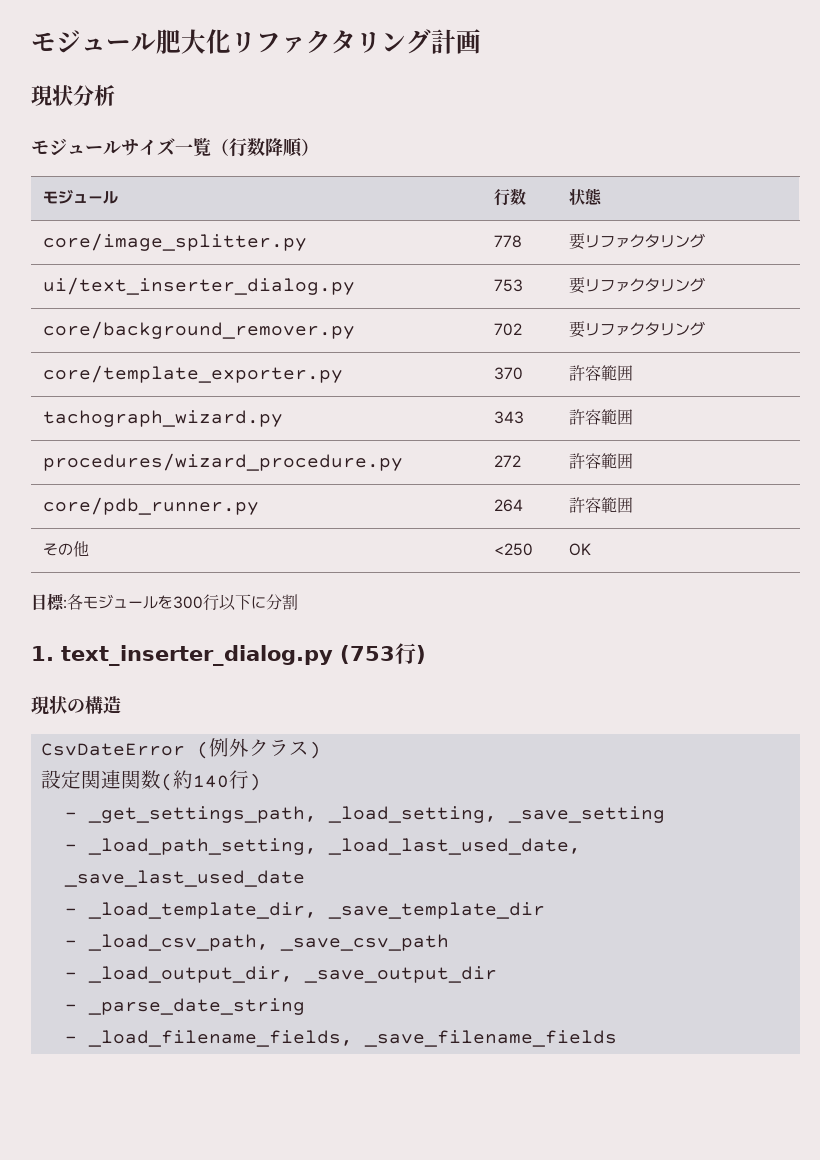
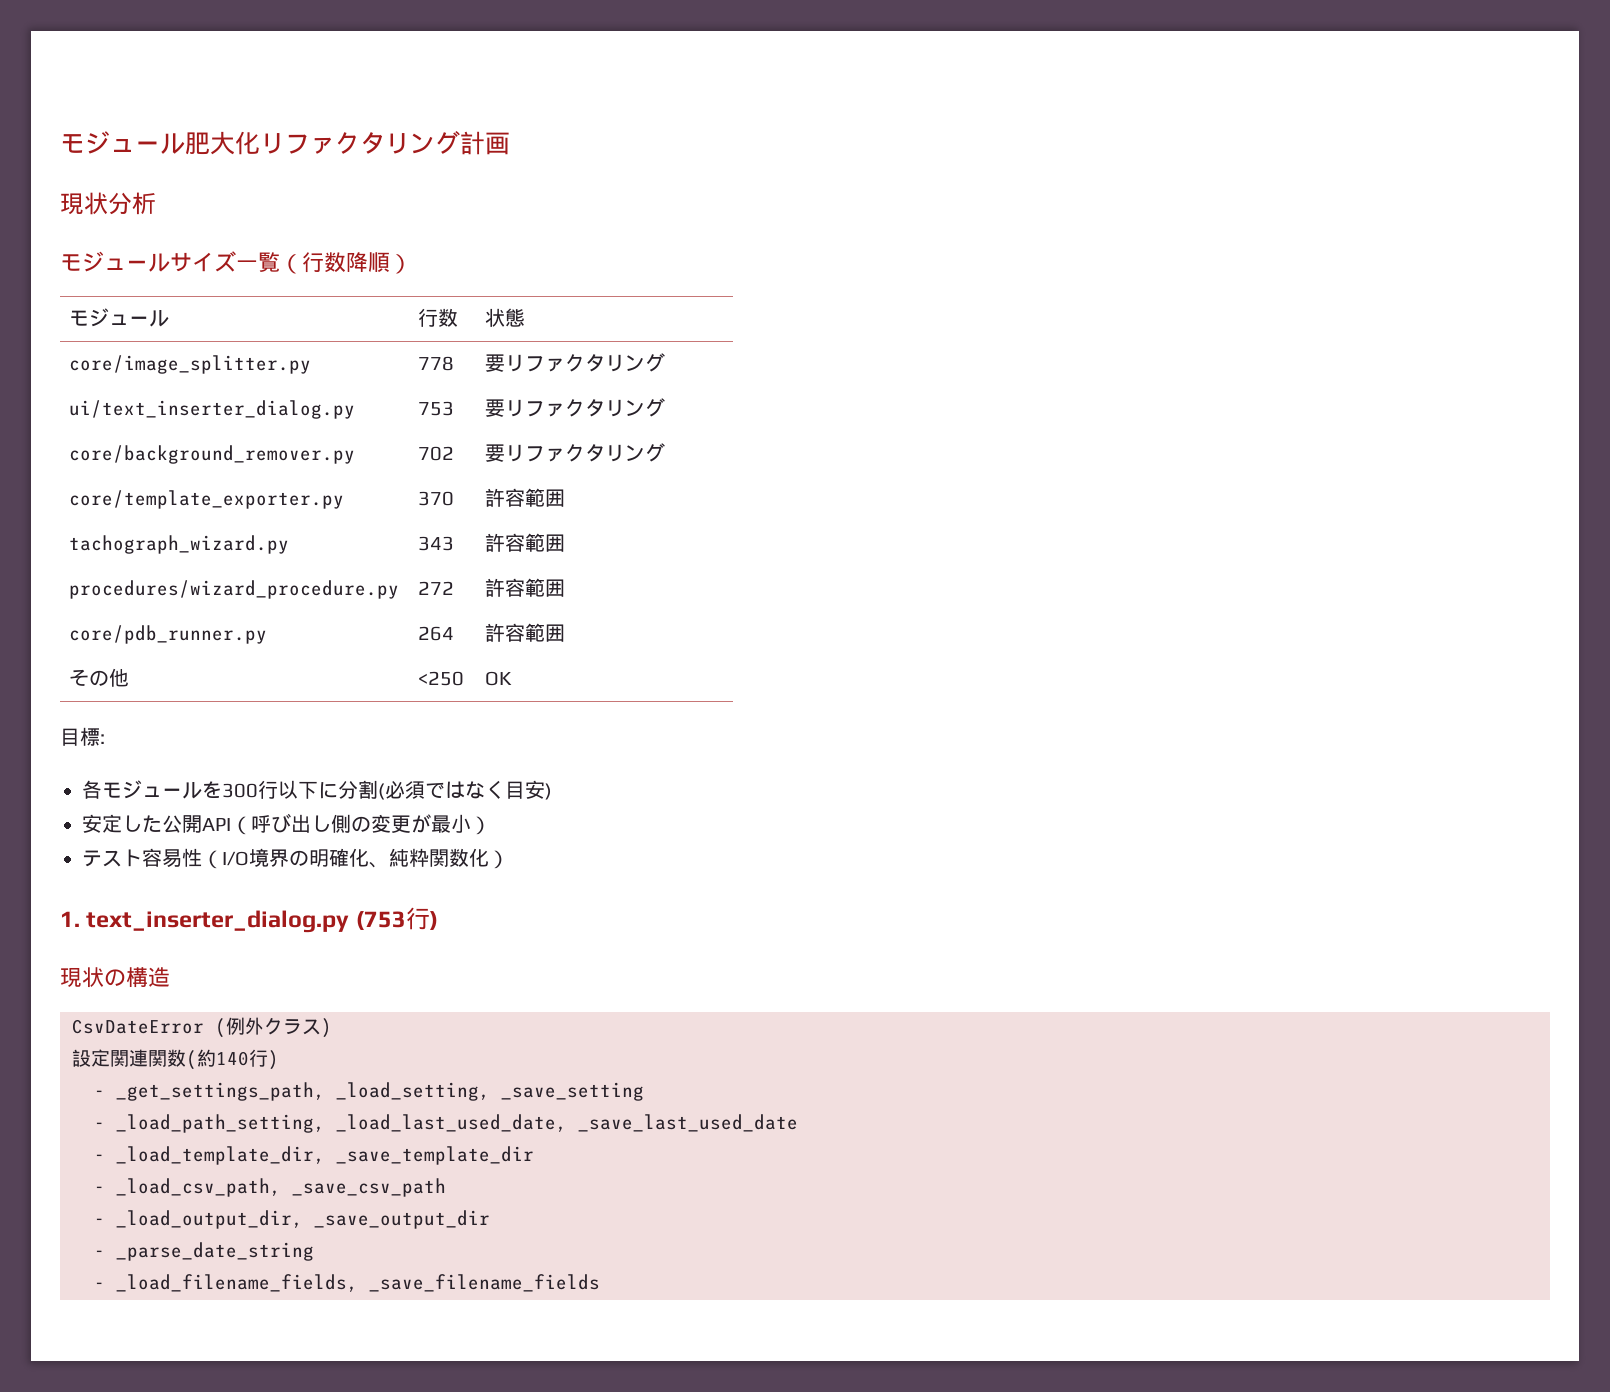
(67, 604) none -> (105, 739) //
(298, 602) none -> [378,780,552,800] [82,813,491,835] [82,848,509,869] (必須ではなく目安) // 安定した公開API（呼び出し側の変更が最小） // テスト容易性（I/O境界の明確化、純粋関数化）

